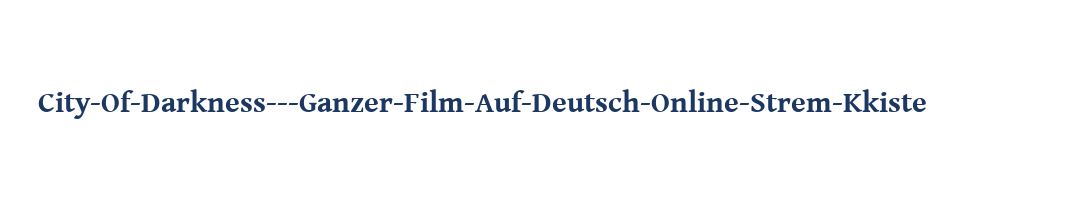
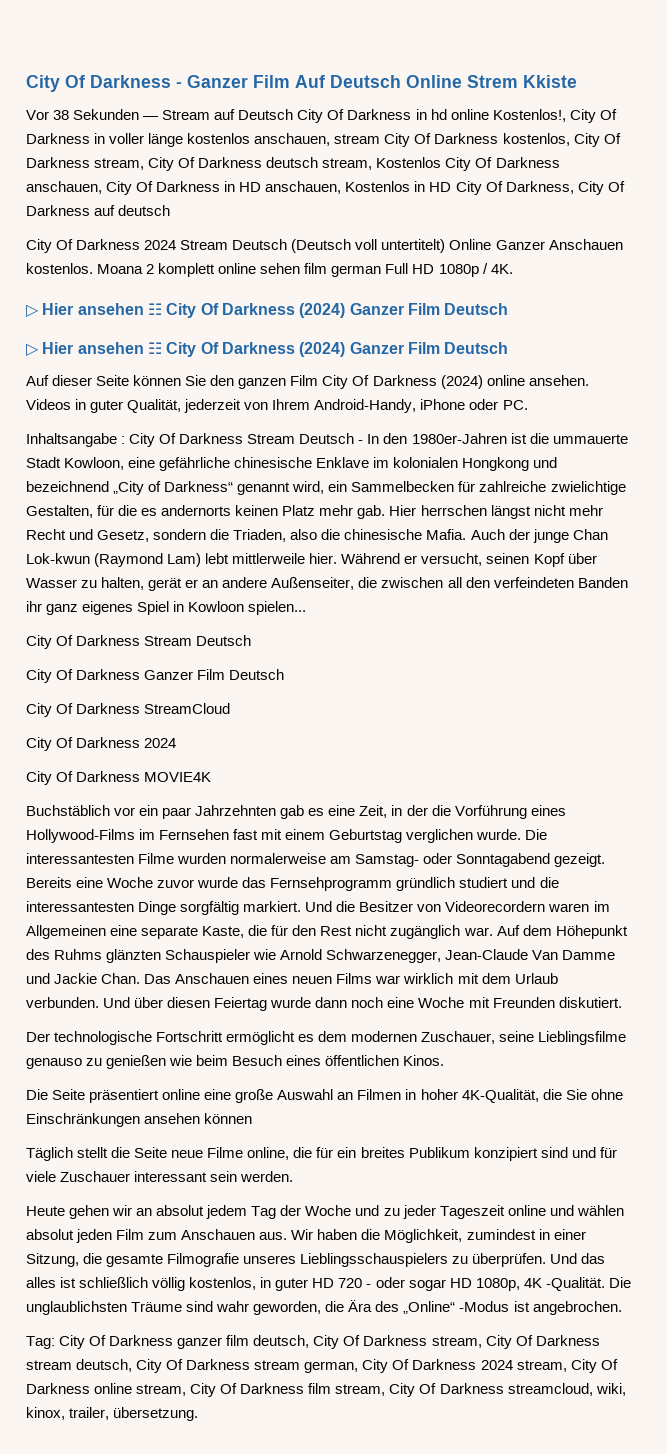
[38,89,927,119] City-Of-Darkness---Ganzer-Film-Auf-Deutsch-Online-Strem-Kkiste -> [26,75,577,92] [26,109,617,123] [26,133,621,147] [26,157,560,171] [26,181,625,195] [26,205,171,216] [26,239,623,253] [26,263,513,277] [26,303,509,318] [26,342,509,357] [26,375,589,389] [26,399,528,413] [26,433,628,447] [26,457,558,471] [26,481,626,495] [26,505,603,519] [26,529,608,543] [26,553,597,567] [26,577,628,591] [26,601,307,615] [26,635,252,649] [26,669,285,683] [26,703,231,717] [26,737,177,751] [26,771,212,785] [26,805,566,819] [26,829,548,843] [26,853,606,867] [26,877,559,891] [26,901,610,915] [26,925,628,939] [26,949,616,963] [26,973,558,984] [26,997,622,1011] [26,1031,627,1045] [26,1055,445,1069] [26,1089,623,1103] [26,1113,253,1127] [26,1147,617,1161] [26,1171,294,1182] [26,1205,624,1219] [26,1229,586,1243] [26,1253,606,1267] [26,1277,631,1291] [26,1300,622,1315] [26,1335,600,1349] [26,1359,618,1373] [26,1383,626,1397] [26,1407,199,1421] City Of Darkness - Ganzer Film Auf Deutsch Online Strem Kkiste // Vor 38 Sekunden — Stream auf Deutsch City Of Darkness in hd online Kostenlos!, City Of Darkness in voller länge kostenlos anschauen, stream City Of Darkness kostenlos, City Of Darkness stream, City Of Darkness deutsch stream, Kostenlos City Of Darkness anschauen, City Of Darkness in HD anschauen, Kostenlos in HD City Of Darkness, City Of Darkness auf deutsch // City Of Darkness 2024 Stream Deutsch (Deutsch voll untertitelt) Online Ganzer Anschauen kostenlos. Moana 2 komplett online sehen film german Full HD 1080p / 4K. // ▷ Hier ansehen ☷ City Of Darkness (2024) Ganzer Film Deutsch // ▷ Hier ansehen ☷ City Of Darkness (2024) Ganzer Film Deutsch // Auf dieser Seite können Sie den ganzen Film City Of Darkness (2024) online ansehen. Videos in guter Qualität, jederzeit von Ihrem Android-Handy, iPhone oder PC. // Inhaltsangabe : City Of Darkness Stream Deutsch - In den 1980er-Jahren ist die ummauerte Stadt Kowloon, eine gefährliche chinesische Enklave im kolonialen Hongkong und bezeichnend „City of Darkness“ genannt wird, ein Sammelbecken für zahlreiche zwielichtige Gestalten, für die es andernorts keinen Platz mehr gab. Hier herrschen längst nicht mehr Recht und Gesetz, sondern die Triaden, also die chinesische Mafia. Auch der junge Chan Lok-kwun (Raymond Lam) lebt mittlerweile hier. Während er versucht, seinen Kopf über Wasser zu halten, gerät er an andere Außenseiter, die zwischen all den verfeindeten Banden ihr ganz eigenes Spiel in Kowloon spielen... // City Of Darkness Stream Deutsch // City Of Darkness Ganzer Film Deutsch // City Of Darkness StreamCloud // City Of Darkness 2024 // City Of Darkness MOVIE4K // Buchstäblich vor ein paar Jahrzehnten gab es eine Zeit, in der die Vorführung eines Hollywood-Films im Fernsehen fast mit einem Geburtstag verglichen wurde. Die interessantesten Filme wurden normalerweise am Samstag- oder Sonntagabend gezeigt. Bereits eine Woche zuvor wurde das Fernsehprogramm gründlich studiert und die interessantesten Dinge sorgfältig markiert. Und die Besitzer von Videorecordern waren im Allgemeinen eine separate Kaste, die für den Rest nicht zugänglich war. Auf dem Höhepunkt des Ruhms glänzten Schauspieler wie Arnold Schwarzenegger, Jean-Claude Van Damme und Jackie Chan. Das Anschauen eines neuen Films war wirklich mit dem Urlaub verbunden. Und über diesen Feiertag wurde dann noch eine Woche mit Freunden diskutiert. // Der technologische Fortschritt ermöglicht es dem modernen Zuschauer, seine Lieblingsfilme genauso zu genießen wie beim Besuch eines öffentlichen Kinos. // Die Seite präsentiert online eine große Auswahl an Filmen in hoher 4K-Qualität, die Sie ohne Einschränkungen ansehen können // Täglich stellt die Seite neue Filme online, die für ein breites Publikum konzipiert sind und für viele Zuschauer interessant sein werden. // Heute gehen wir an absolut jedem Tag der Woche und zu jeder Tageszeit online und wählen absolut jeden Film zum Anschauen aus. Wir haben die Möglichkeit, zumindest in einer Sitzung, die gesamte Filmografie unseres Lieblingsschauspielers zu überprüfen. Und das alles ist schließlich völlig kostenlos, in guter HD 720 - oder sogar HD 1080p, 4K -Qualität. Die unglaublichsten Träume sind wahr geworden, die Ära des „Online“ -Modus ist angebrochen. // Tag: City Of Darkness ganzer film deutsch, City Of Darkness stream, City Of Darkness stream deutsch, City Of Darkness stream german, City Of Darkness 2024 stream, City Of Darkness online stream, City Of Darkness film stream, City Of Darkness streamcloud, wiki, kinox, trailer, übersetzung.

